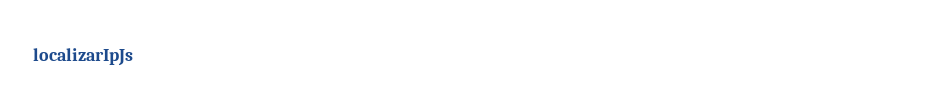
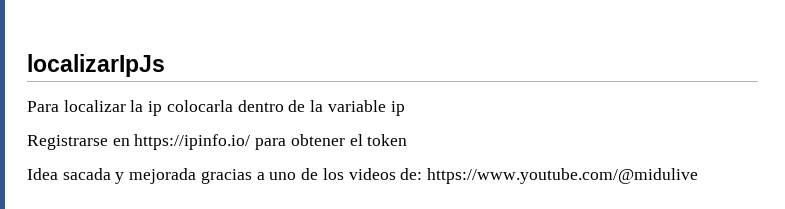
(133, 57) none -> [27,100,405,116] [27,134,408,150] [27,168,698,184] // Para localizar la ip colocarla dentro de la variable ip // Registrarse en https://ipinfo.io/ para obtener el token // Idea sacada y mejorada gracias a uno de los videos de: https://www.youtube.com/@midulive

